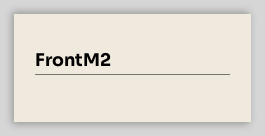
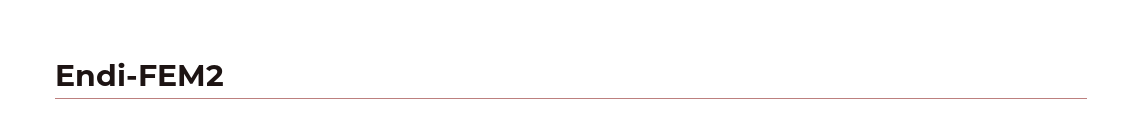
[35,52,111,67] FrontM2 -> [55,62,224,86] Endi-FEM2

